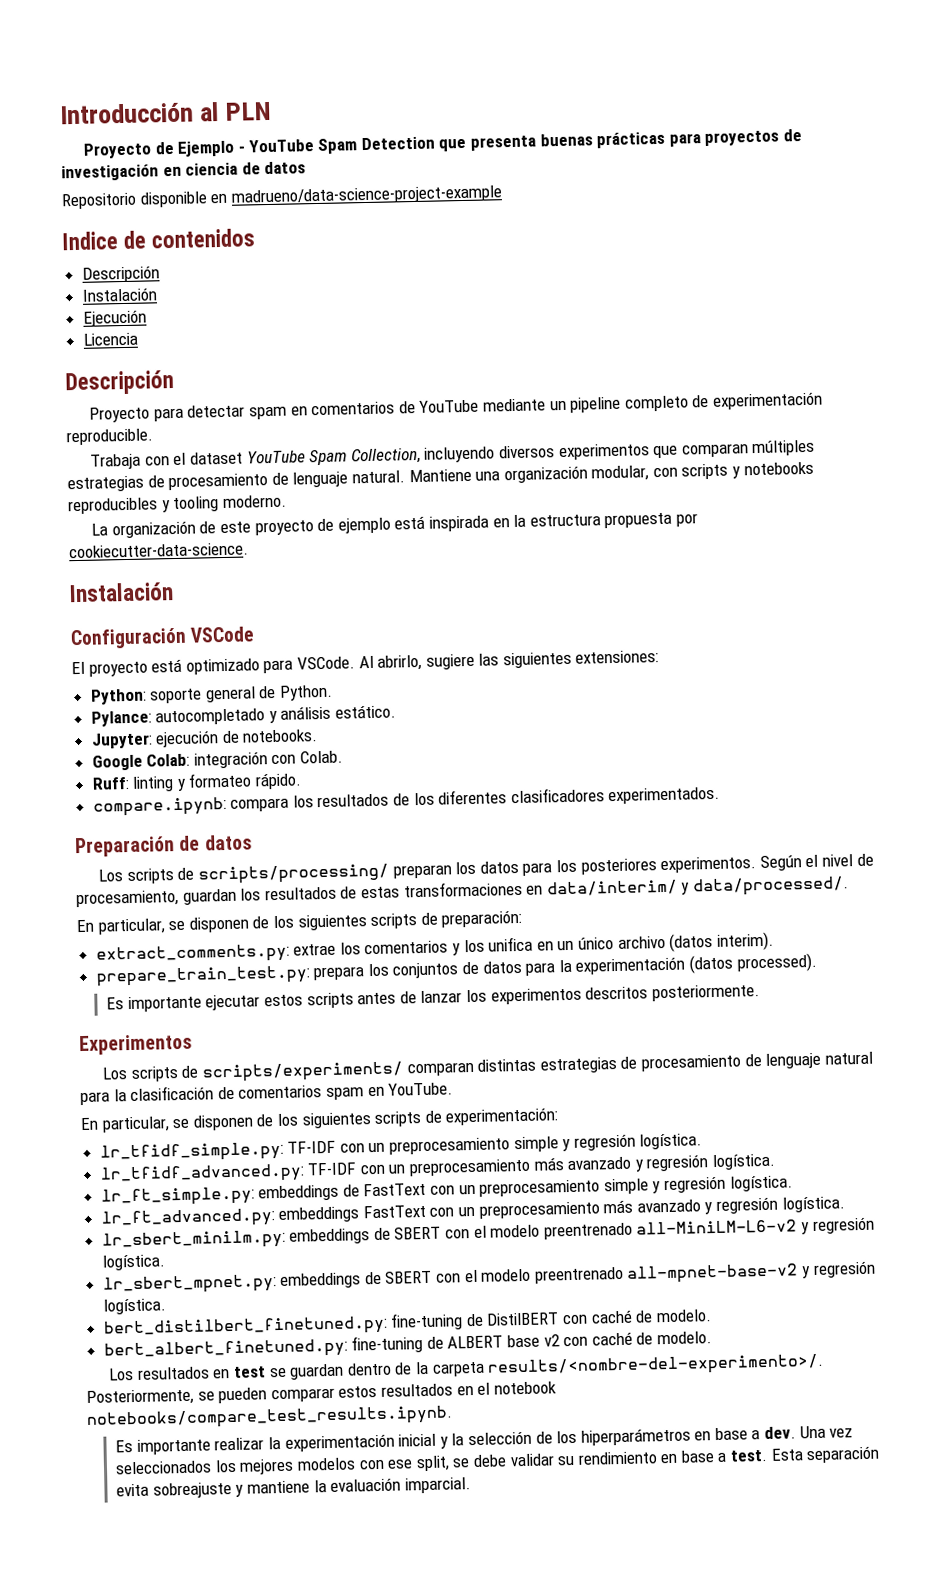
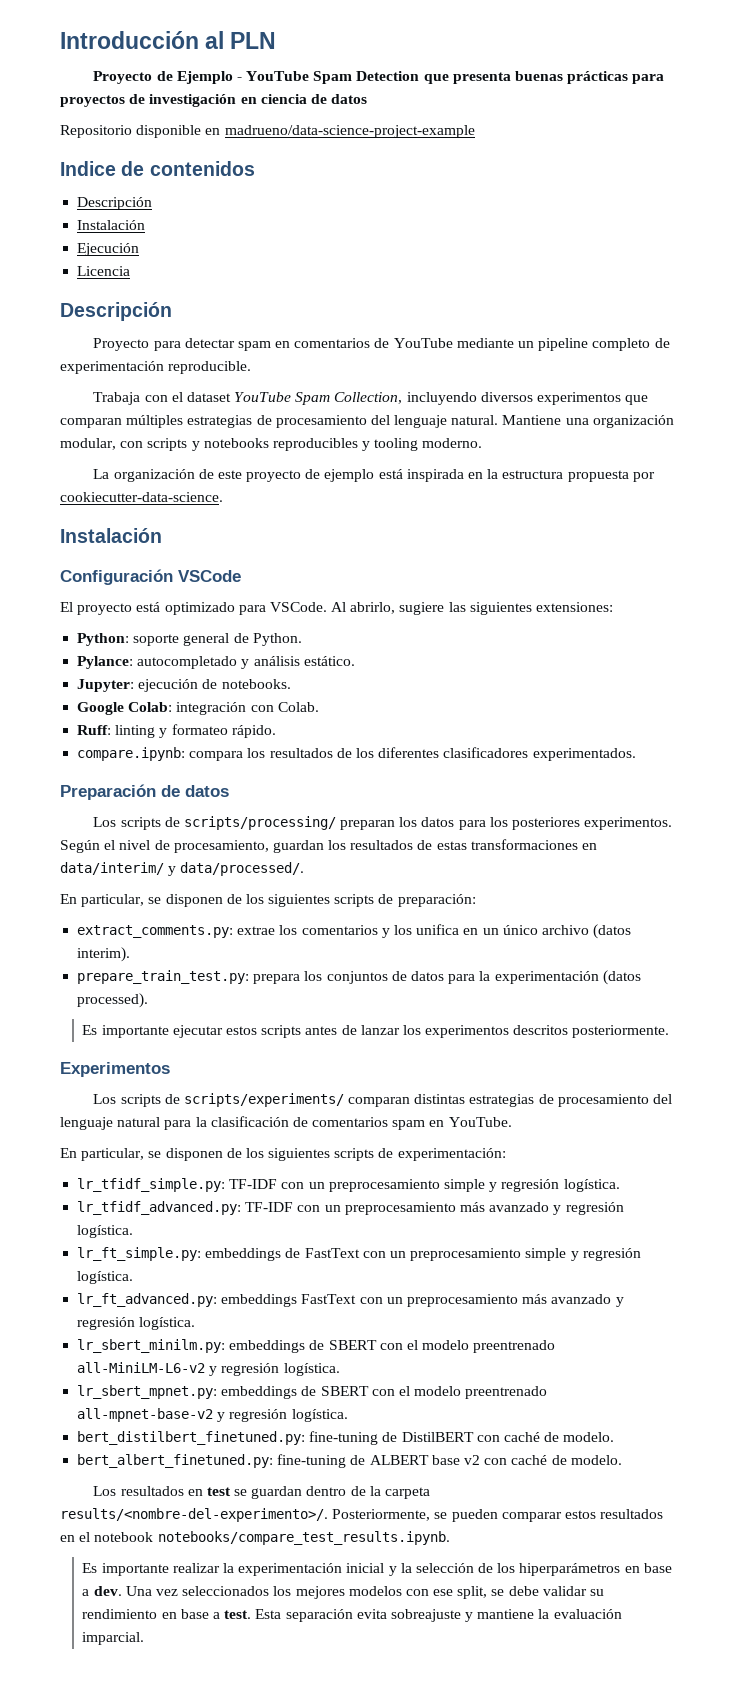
[271,472,289,485] de -> [370,415,390,425] del
[744,1054,762,1067] de -> [652,1094,672,1104] del

